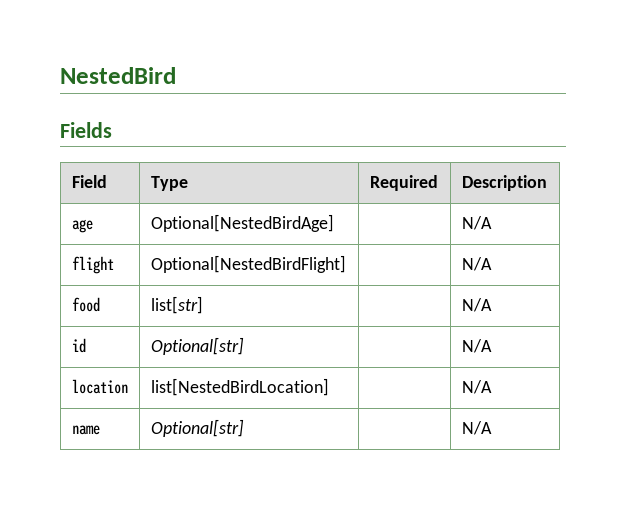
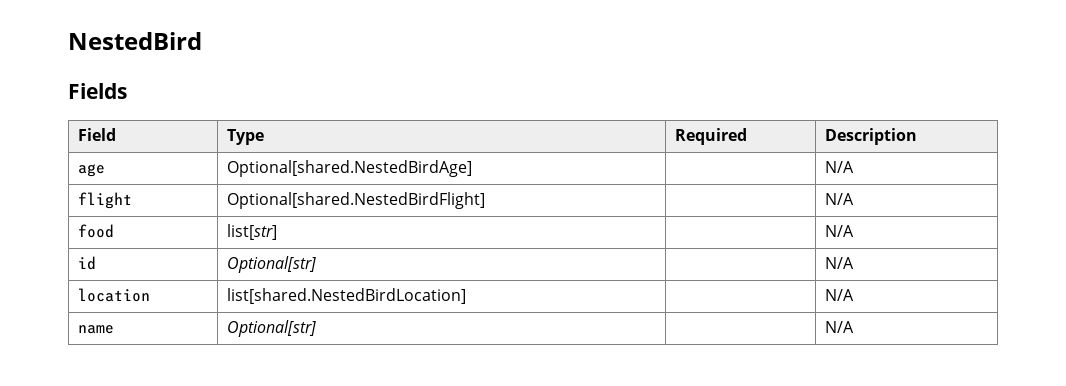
[150,214,334,232] Optional[NestedBirdAge] -> [227,160,473,177] Optional[shared.NestedBirdAge]
[150,255,346,273] Optional[NestedBirdFlight] -> [227,192,486,209] Optional[shared.NestedBirdFlight]
[150,378,329,396] list[NestedBirdLocation] -> [227,288,467,304] list[shared.NestedBirdLocation]

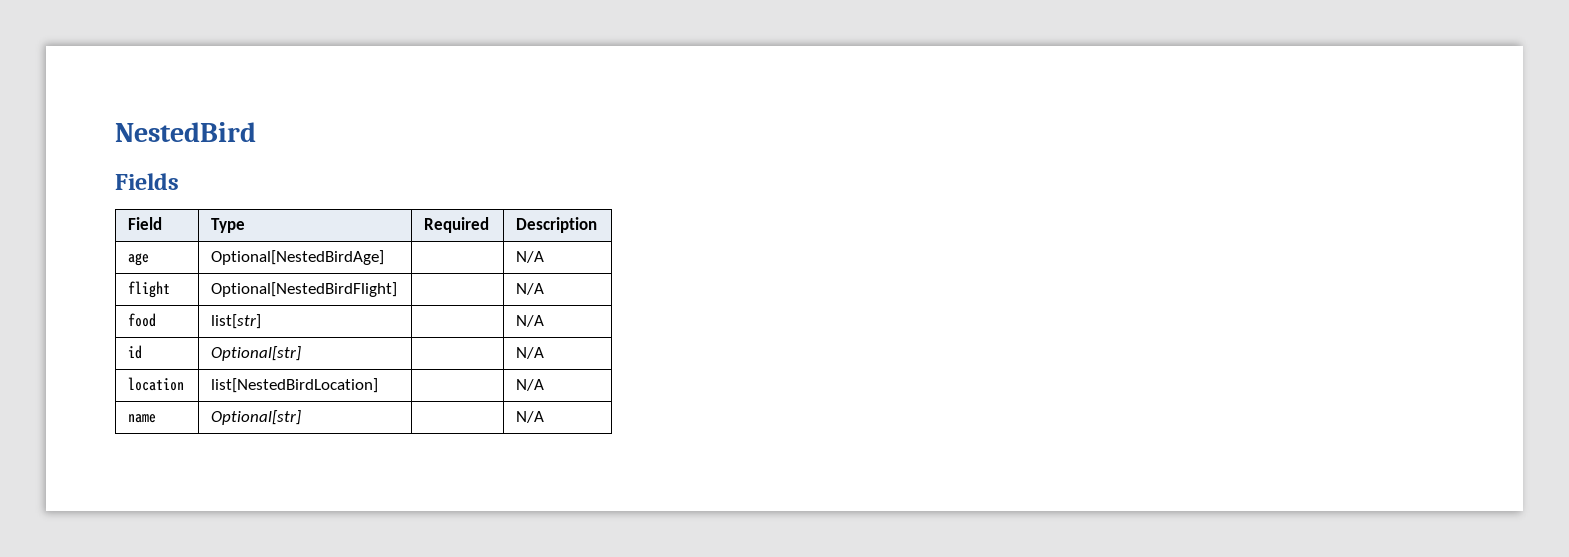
[227,160,473,177] Optional[shared.NestedBirdAge] -> [211,250,385,265] Optional[NestedBirdAge]
[227,192,486,209] Optional[shared.NestedBirdFlight] -> [211,282,398,297] Optional[NestedBirdFlight]
[227,288,467,304] list[shared.NestedBirdLocation] -> [211,378,379,393] list[NestedBirdLocation]

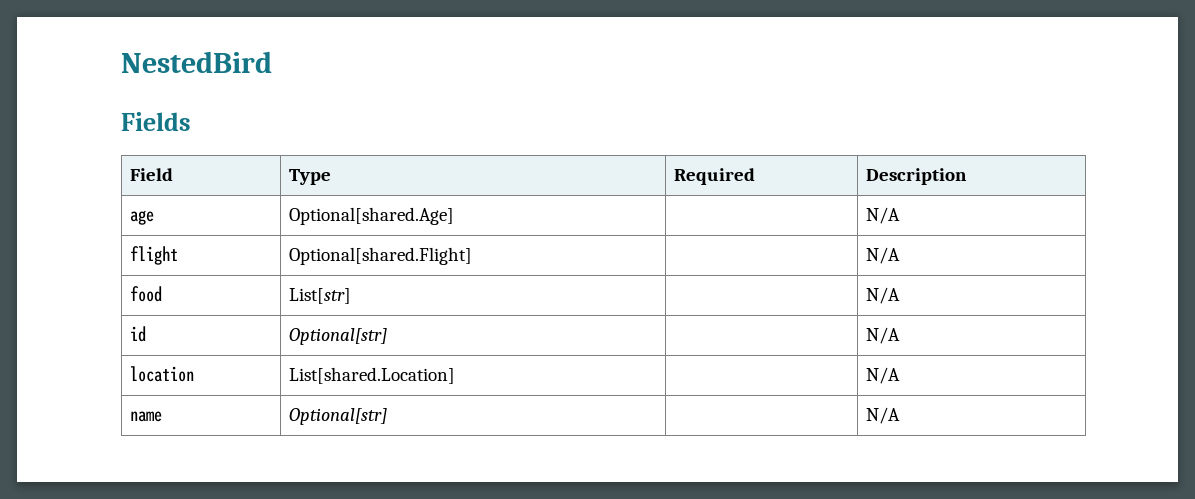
[211,250,385,265] Optional[NestedBirdAge] -> [289,207,455,225] Optional[shared.Age]
[211,282,398,297] Optional[NestedBirdFlight] -> [289,247,473,265] Optional[shared.Flight]
[211,314,262,329] list[str] -> [289,288,352,304] List[str]
[211,378,379,393] list[NestedBirdLocation] -> [289,367,456,384] List[shared.Location]

